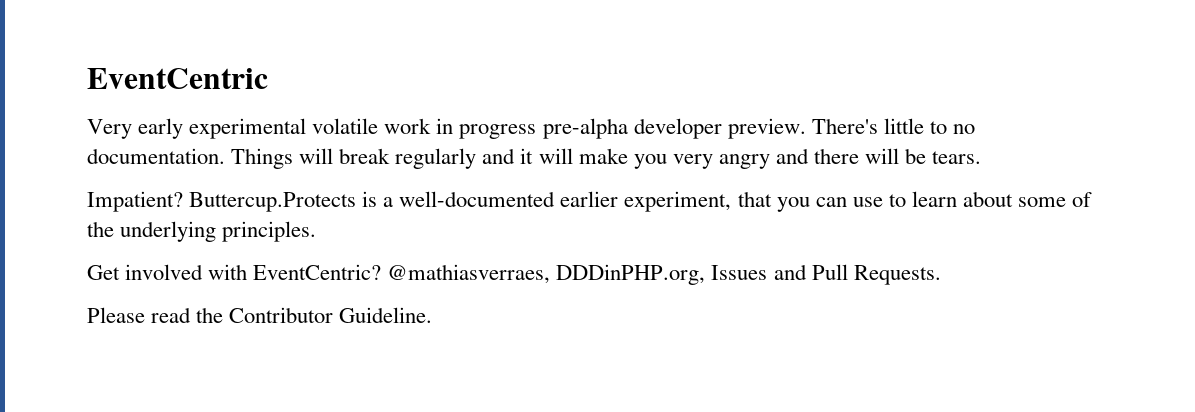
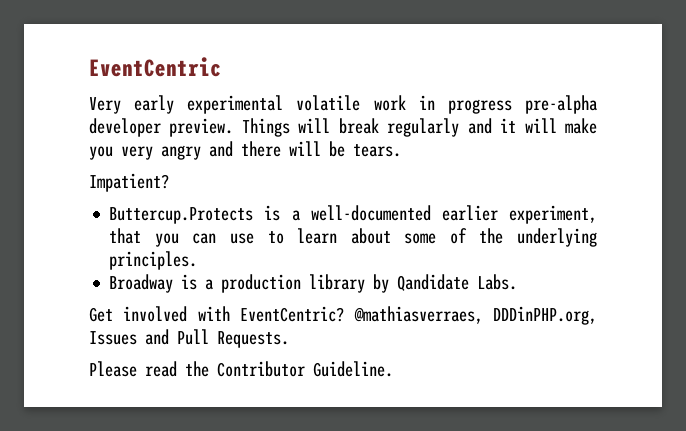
[811,118,975,134] [87,148,225,164] There's little to no documentation. -> (234, 127) none
(183, 201) none -> (169, 182) //
(317, 231) none -> [109,274,518,293] // Broadway is a production library by Qandidate Labs.

